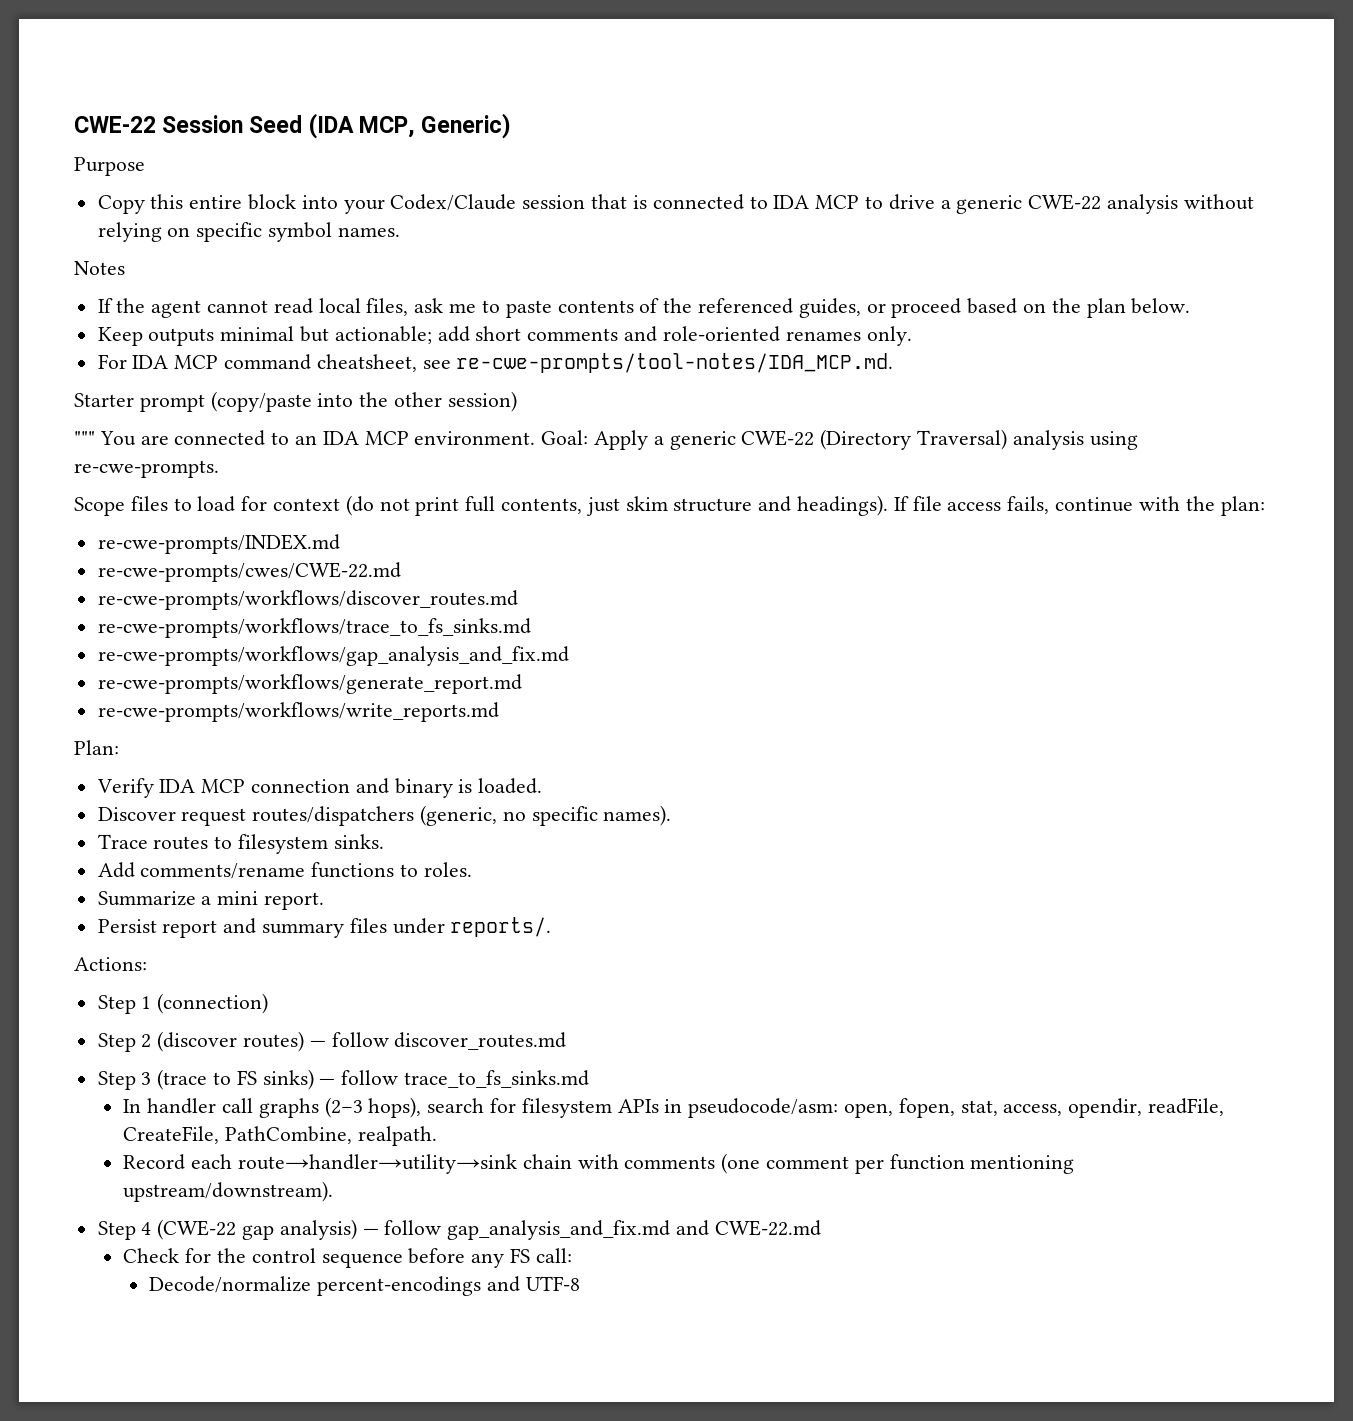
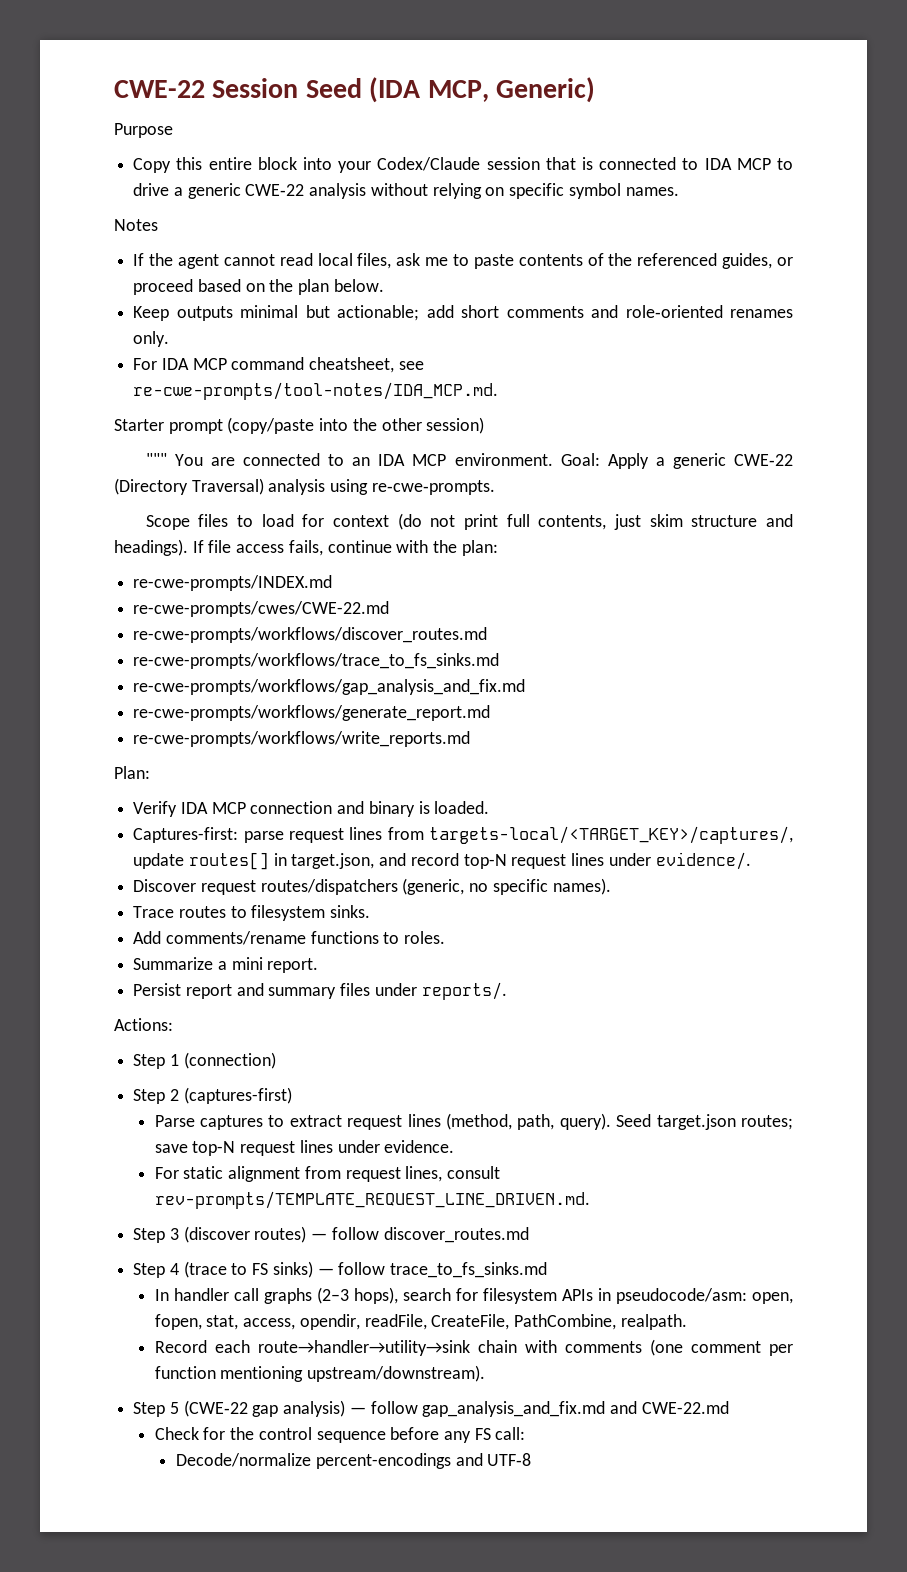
(543, 786) none -> [133,826,793,844] [133,852,751,870] // Captures-first: parse request lines from targets-local/<TARGET_KEY>/captures/, update routes[] in target.json, and record top-N request lines under evidence/.
(152, 1041) none -> [183,1087,292,1104] [154,1113,793,1130] [154,1140,455,1156] [154,1166,501,1182] [154,1191,590,1209] [133,1228,179,1243] (captures-first) // Parse captures to extract request lines (method, path, query). Seed target.json routes; save top-N request lines under evidence. // For static alignment from request lines, consult rev-prompts/TEMPLATE_REQUEST_LINE_DRIVEN.md. // Step 3
[141,1072,152,1085] 3 -> [169,1263,179,1275] 4
[141,1222,152,1235] 4 -> [169,1402,179,1414] 5

